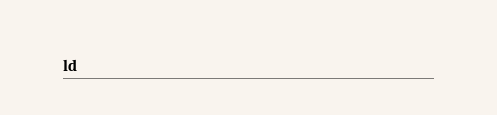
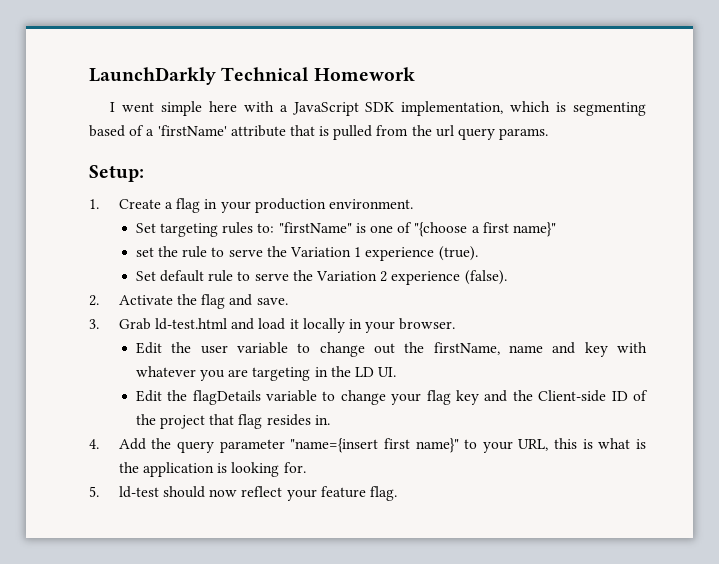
[63,59,77,71] ld -> [89,67,415,85] [110,101,646,116] [89,125,549,140] [89,165,144,182] [89,198,413,213] [135,222,556,237] [135,246,478,261] [135,270,507,285] [89,294,288,309] [89,318,456,333] [135,342,647,357] [135,366,397,381] [135,390,648,405] [135,414,330,429] [89,438,646,453] [118,462,306,477] [89,486,397,501] LaunchDarkly Technical Homework // I went simple here with a JavaScript SDK implementation, which is segmenting based of a 'firstName' attribute that is pulled from the url query params. // Setup: // 1. Create a flag in your production environment. // Set targeting rules to: "firstName" is one of "{choose a first name}" // set the rule to serve the Variation 1 experience (true). // Set default rule to serve the Variation 2 experience (false). // 2. Activate the flag and save. // 3. Grab ld-test.html and load it locally in your browser. // Edit the user variable to change out the firstName, name and key with whatever you are targeting in the LD UI. // Edit the flagDetails variable to change your flag key and the Client-side ID of the project that flag resides in. // 4. Add the query parameter "name={insert first name}" to your URL, this is what is the application is looking for. // 5. ld-test should now reflect your feature flag.

